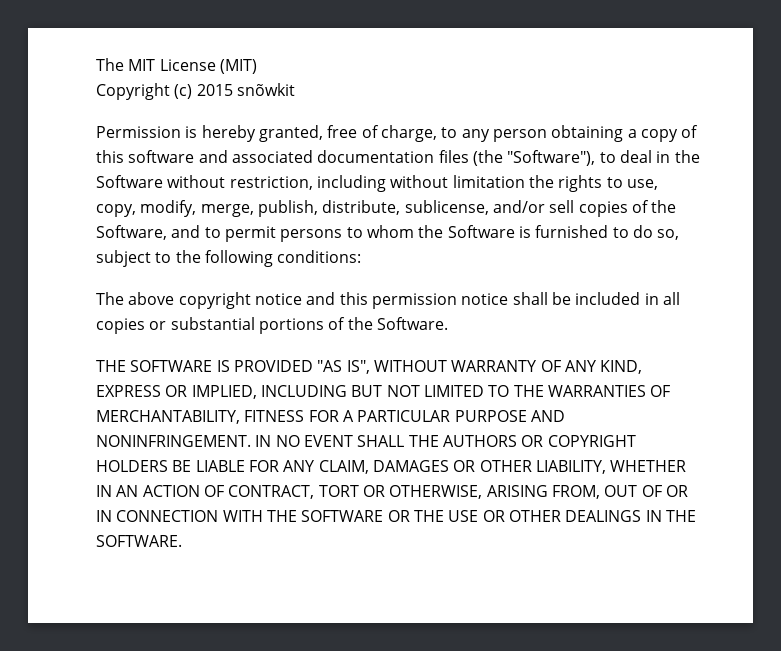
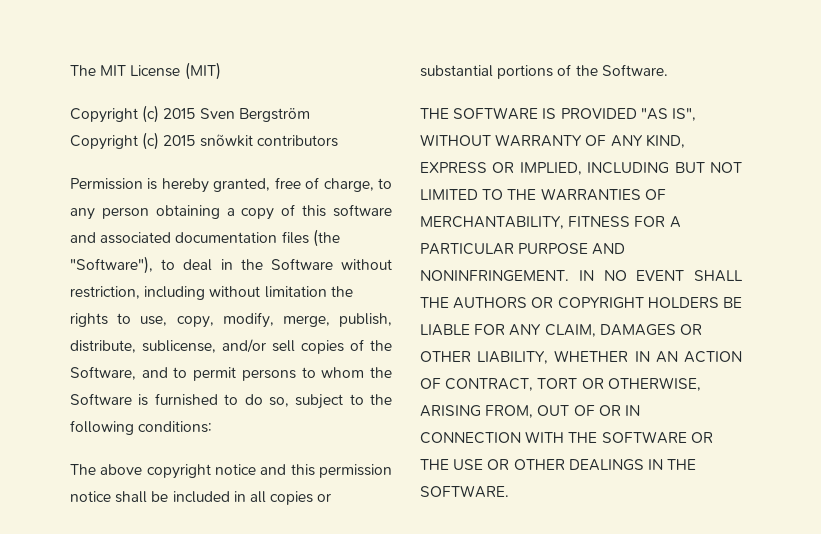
(257, 66) none -> [70,105,310,123] // Copyright (c) 2015 Sven Bergström
(295, 89) none -> [256,135,338,147] contributors

